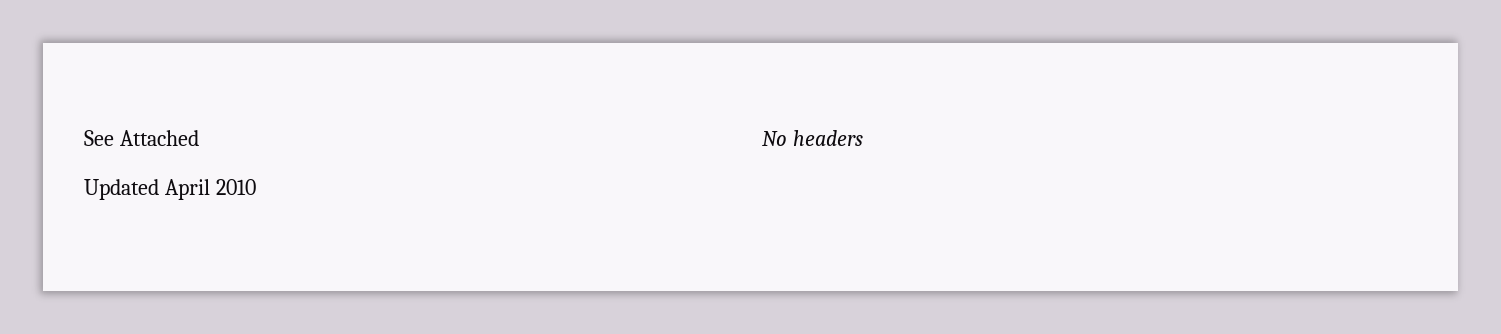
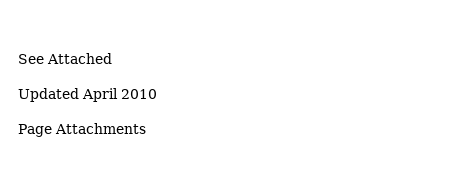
[762,130,863,146] No headers -> [18,123,146,137] Page Attachments

